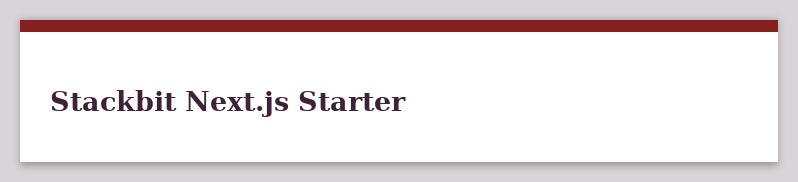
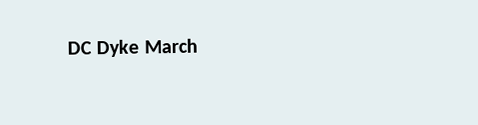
[50,90,406,117] Stackbit Next.js Starter -> [67,38,198,58] DC Dyke March

